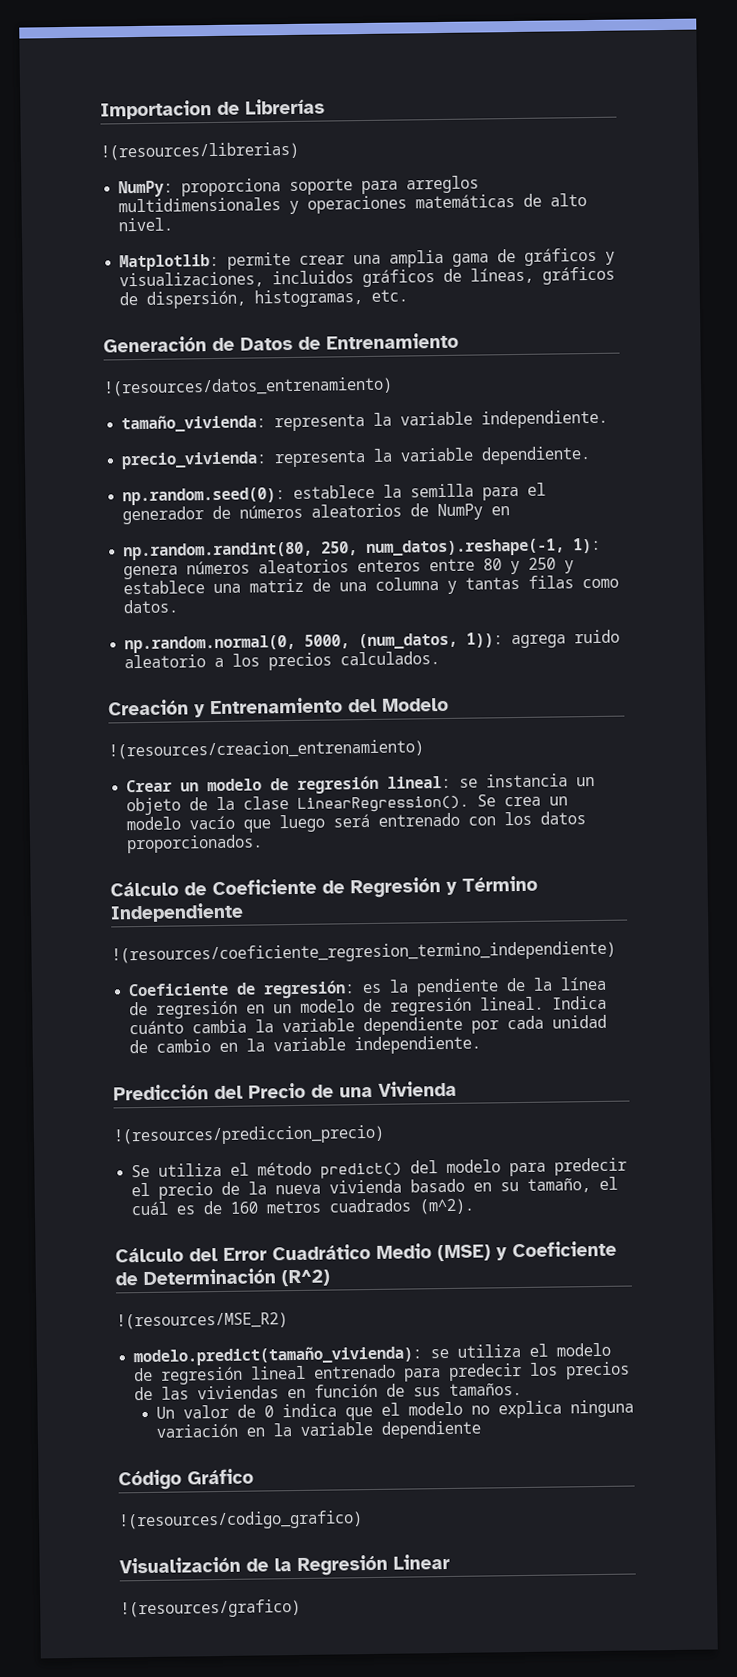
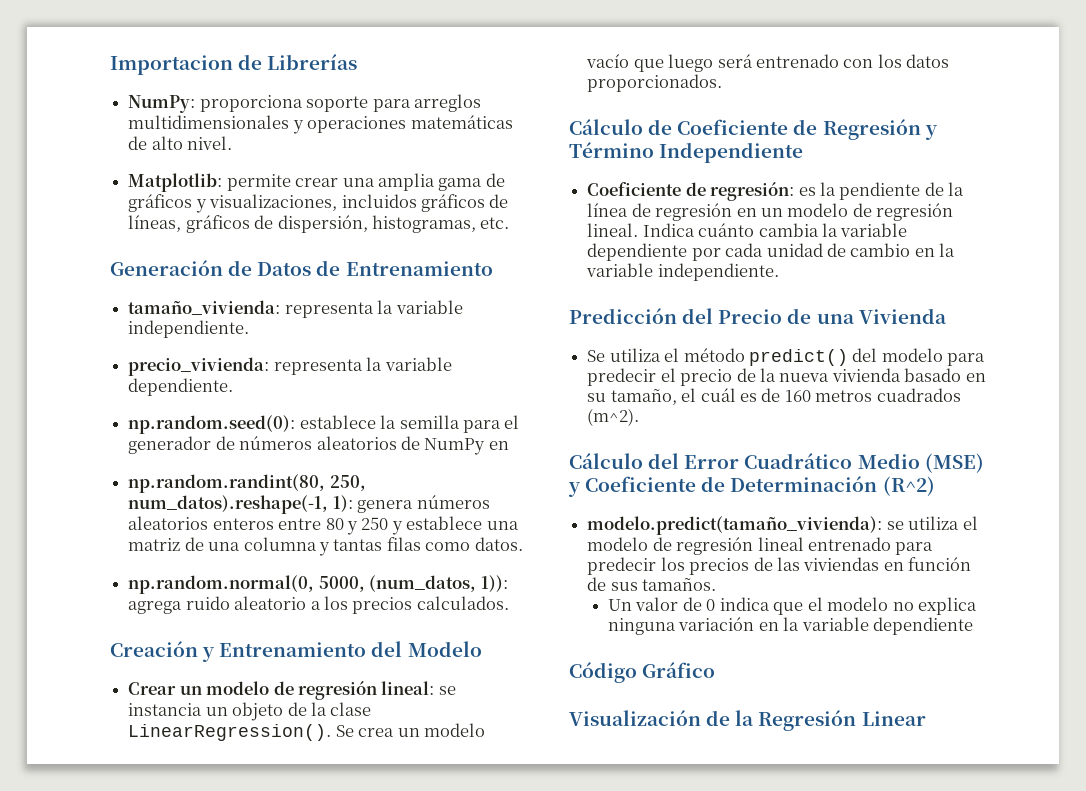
[100,141,299,161] // !(resources/librerias) -> (358, 62) none
[103,376,393,397] // !(resources/datos_entrenamiento) -> (493, 268) none
[108,739,424,760] // !(resources/creacion_entrenamiento) -> (482, 649) none
[111,940,616,965] // !(resources/coeficiente_regresion_termino_independiente) -> (804, 152) none
[113,1124,385,1146] // !(resources/prediccion_precio) -> (947, 316) none
[116,1312,288,1330] // !(resources/MSE_R2) -> (935, 486) none
[118,1510,363,1531] // !(resources/codigo_grafico) -> (716, 670) none
[120,1598,301,1619] // !(resources/grafico) -> (926, 718) none

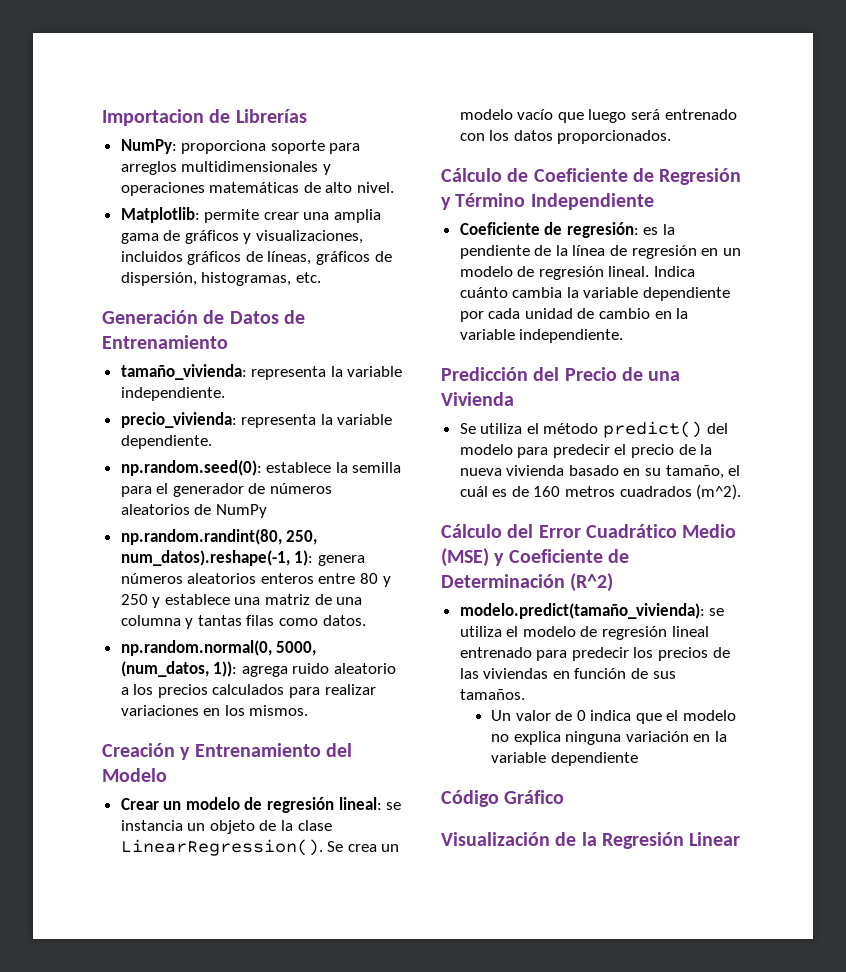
[488,441,509,450] en -> (267, 511) none
[416,596,509,610] calculados. -> [212,684,376,698] [120,705,309,716] calculados para realizar variaciones en los mismos.

